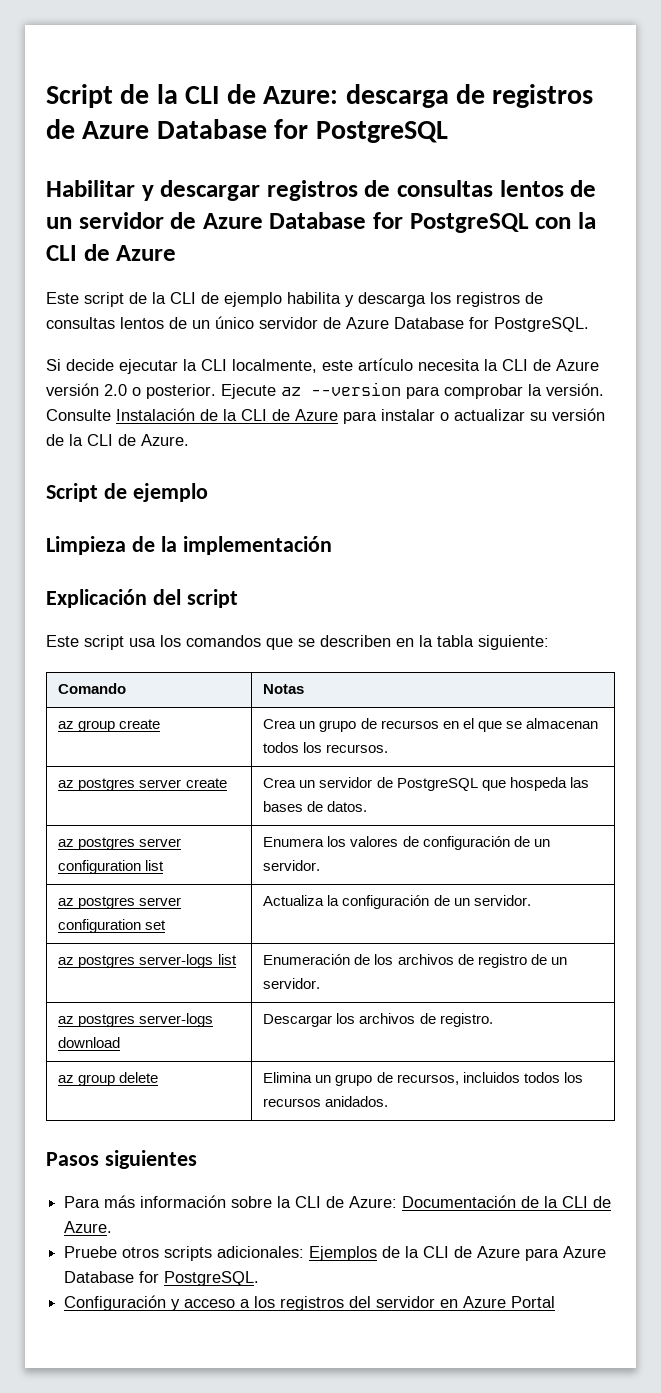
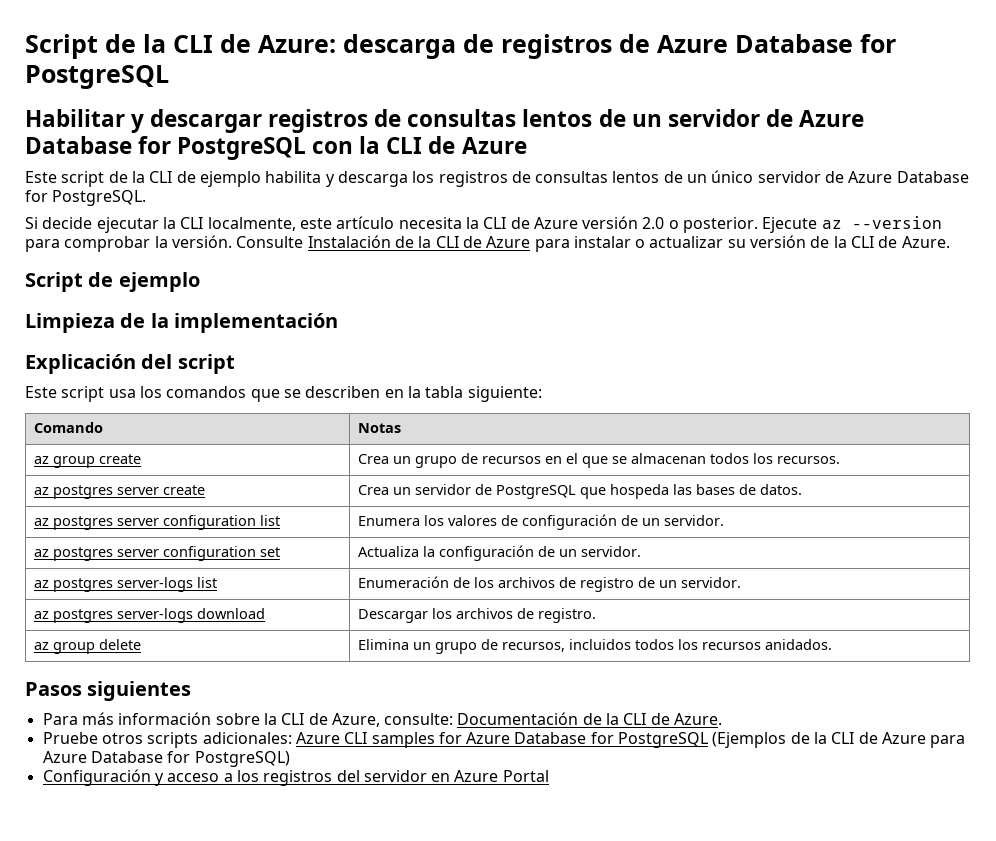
[349,1196,398,1208] Azure: -> [331,713,454,727] Azure, consulte:
[309,1246,378,1261] Ejemplos -> [295,732,787,748] Azure CLI samples for Azure Database for PostgreSQL (Ejemplos
[164,1271,260,1286] PostgreSQL. -> [194,751,290,767] PostgreSQL)

